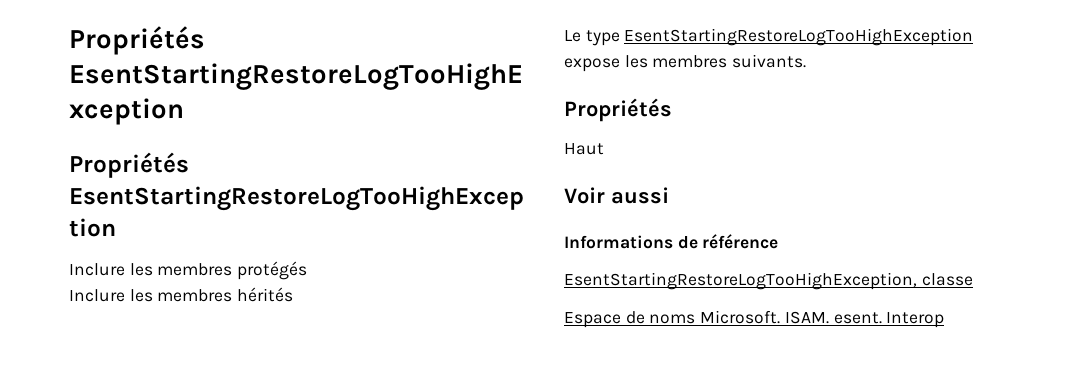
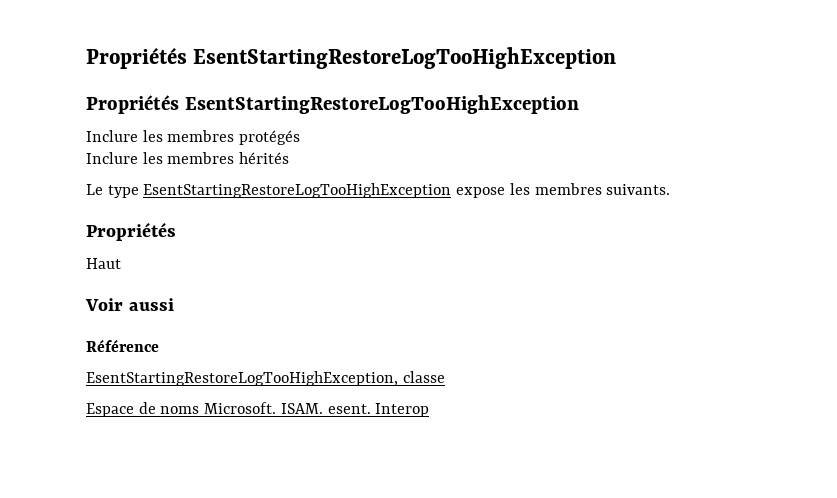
[564,234,779,249] Informations de référence -> [86,339,159,352] Référence

